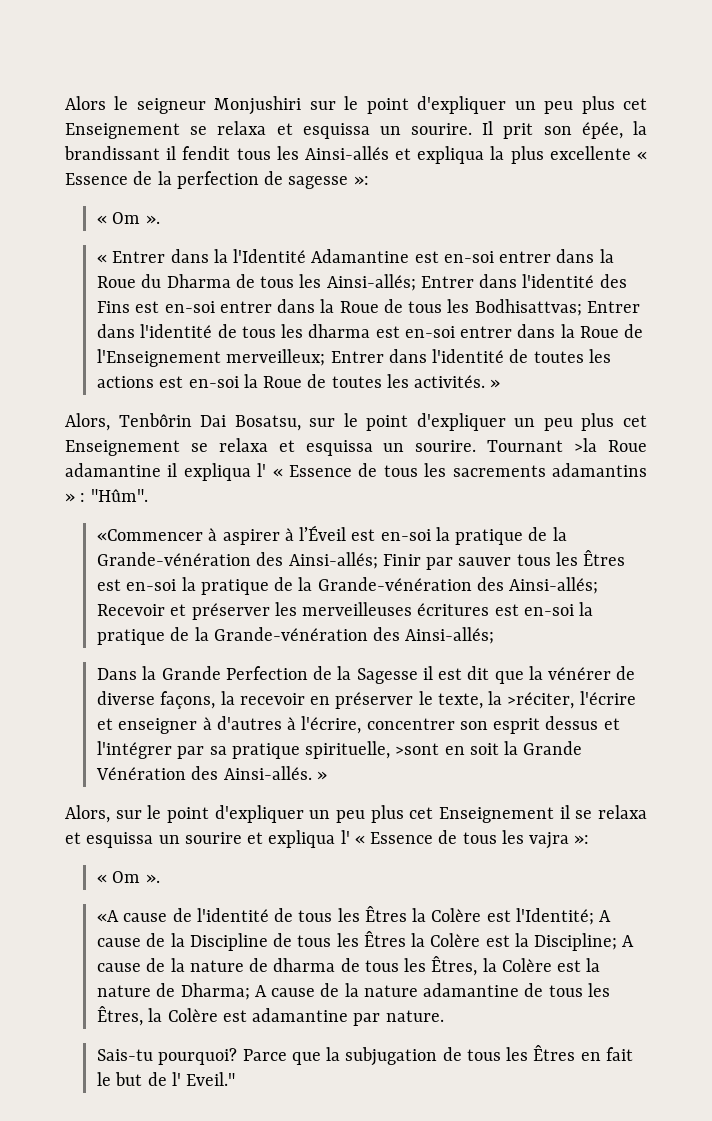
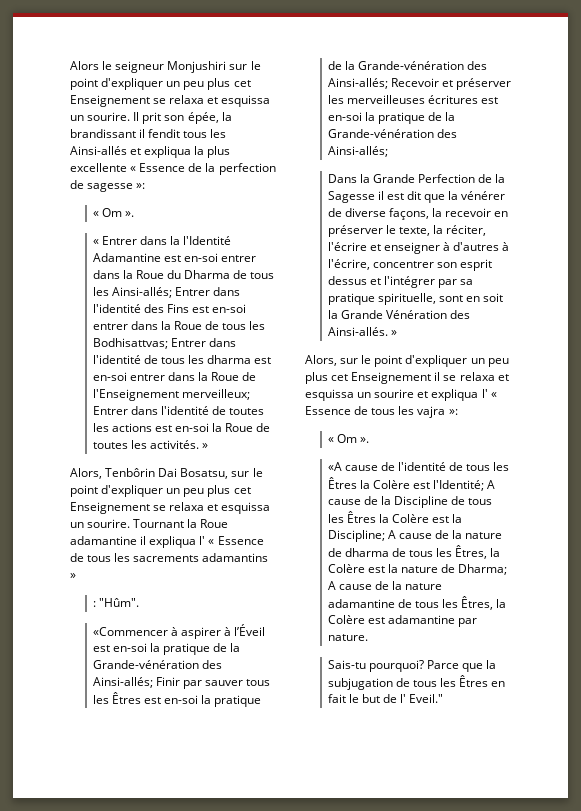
[574,438,598,452] >la -> [187,519,198,528] la
(75, 497) none -> (76, 576) //
[507,692,575,709] >réciter, -> [446,225,487,236] réciter,
[395,743,440,755] >sont -> [438,295,463,302] sont

